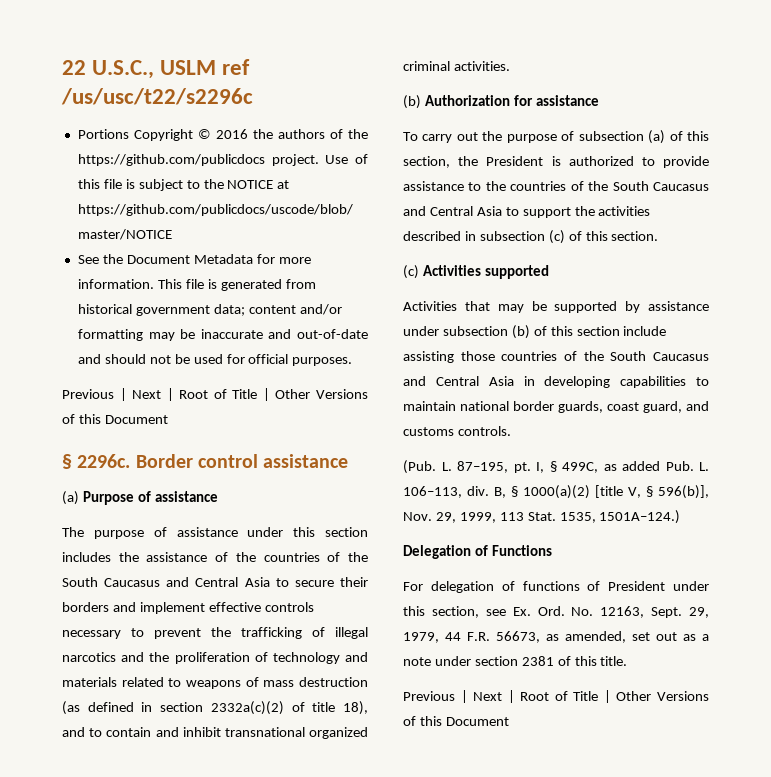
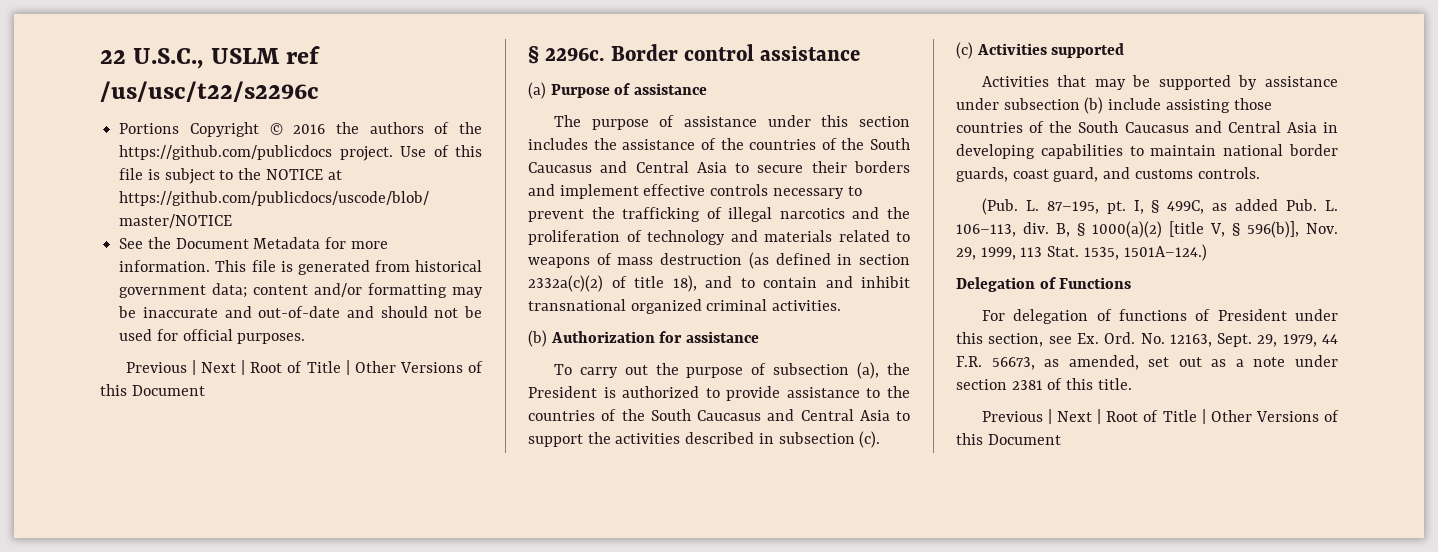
[648,130,709,144] [403,156,450,168] (a) of this section, -> [857,362,880,379] (a),
[548,230,659,244] (c) of this section. -> [859,431,881,448] (c).
[533,326,620,336] of this section -> (1104, 105) none

